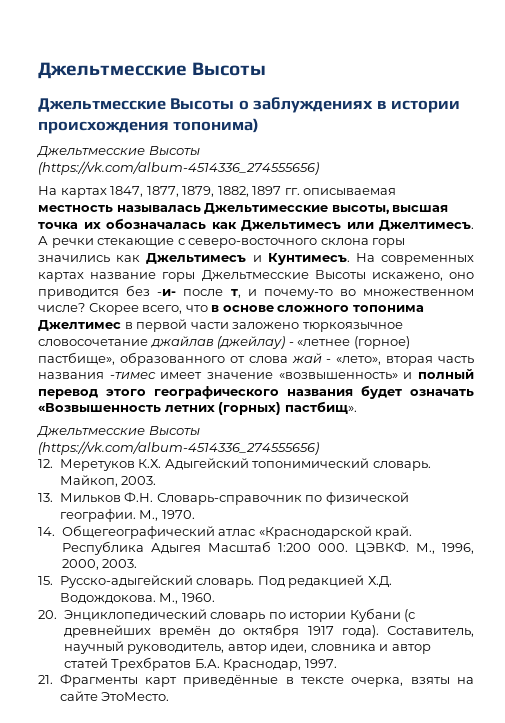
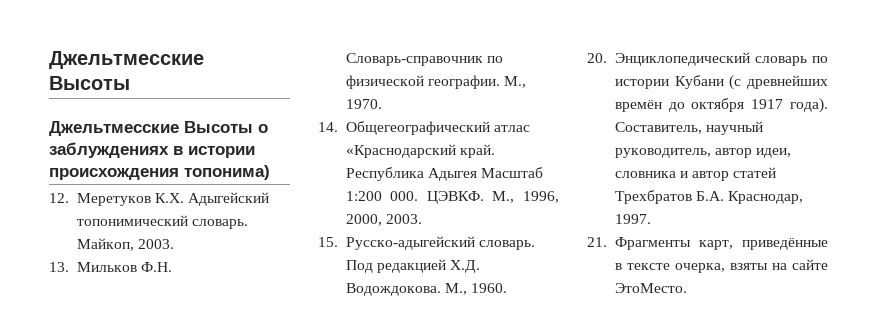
[37,146,200,158] [38,161,319,175] [38,186,397,198] [38,203,449,214] [38,218,474,231] [38,236,406,248] [38,253,474,265] [38,270,475,282] [38,285,474,299] [38,303,424,315] [38,319,403,332] [38,336,410,349] [38,352,474,366] [38,369,474,380] [38,385,474,399] [38,401,357,415] [37,426,200,438] [38,441,319,455] // Джельтмесские Высоты (https://vk.com/album-4514336_274555656) // На картах 1847, 1877, 1879, 1882, 1897 гг. описываемая местность называлась Джельтимесские высоты, высшая точка их обозначалась как Джельтимесъ или Джелтимесъ. А речки стекающие с северо-восточного склона горы значились как Джельтимесъ и Кунтимесъ. На современных картах название горы Джельтмесские Высоты искажено, оно приводится без -и- после т, и почему-то во множественном числе? Скорее всего, что в основе сложного топонима Джелтимес в первой части заложено тюркоязычное словосочетание джайлав (джейлау) - «летнее (горное) пастбище», образованного от слова жай - «лето», вторая часть названия -тимес имеет значение «возвышенность» и полный перевод этого географического названия будет означать «Возвышенность летних (горных) пастбищ». // Джельтмесские Высоты (https://vk.com/album-4514336_274555656) -> (270, 172) none
[258,526,372,539] «Краснодарской -> [345,144,456,158] «Краснодарский
[144,677,177,687] карт -> [698,240,733,250] карт,

